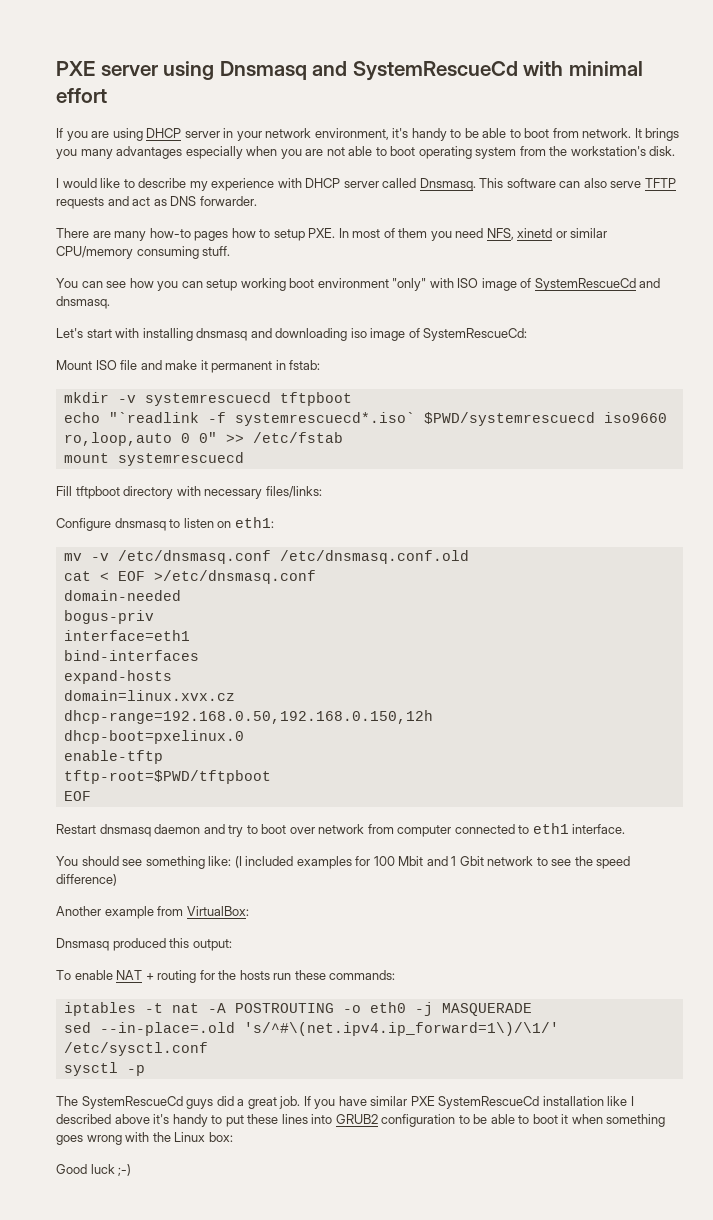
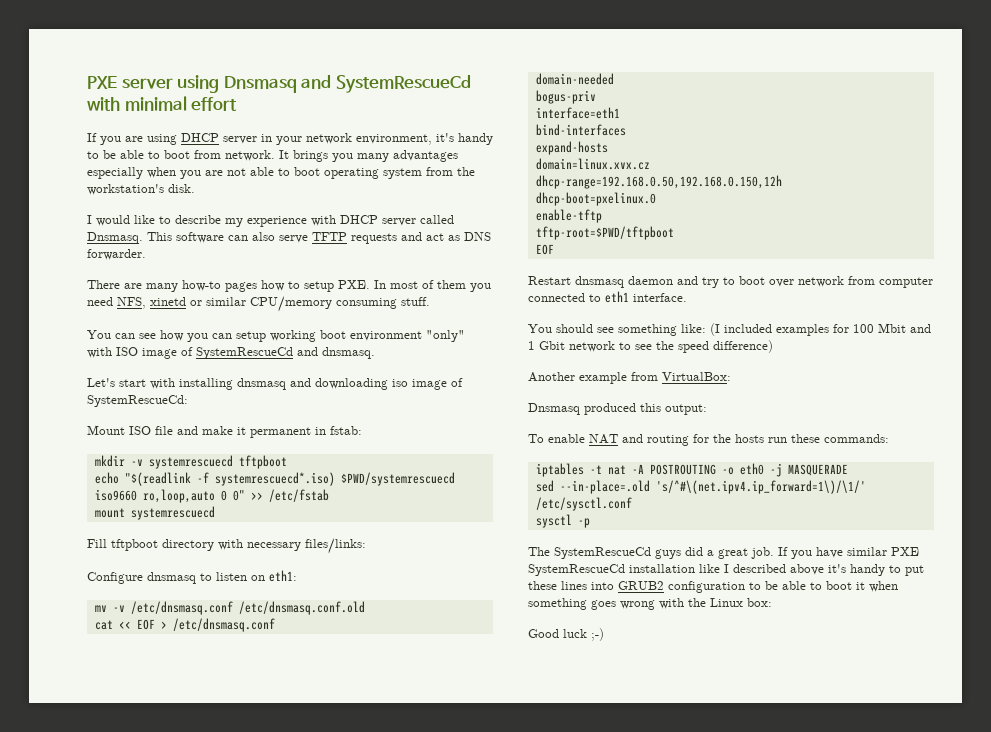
[108,412,415,426] "`readlink -f systemrescuecd*.iso` -> [124,472,335,486] "$(readlink -f systemrescuecd*.iso)
[99,570,316,584] < EOF >/etc/dnsmasq.conf -> [118,618,275,632] << EOF > /etc/dnsmasq.conf
[145,973,154,980] + -> [622,434,643,443] and

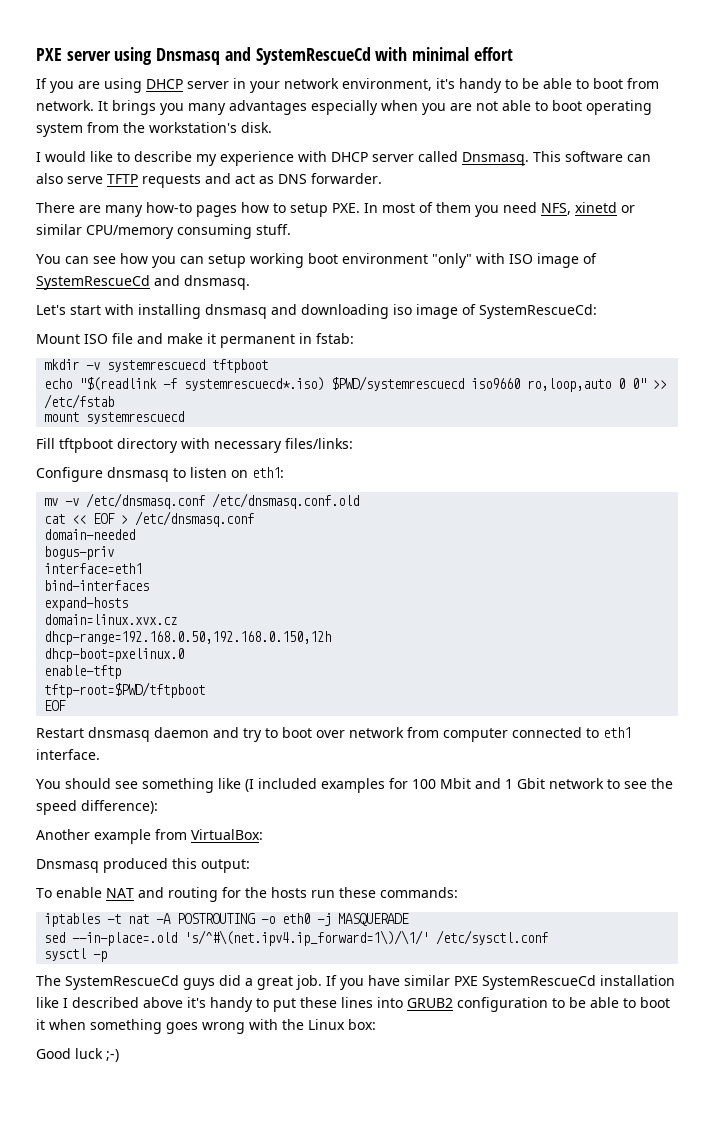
[681,324,706,333] like: -> [218,778,241,789] like
[713,340,773,353] difference) -> [81,800,158,814] difference):

